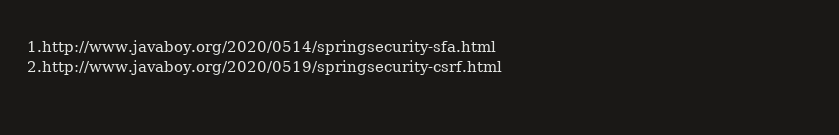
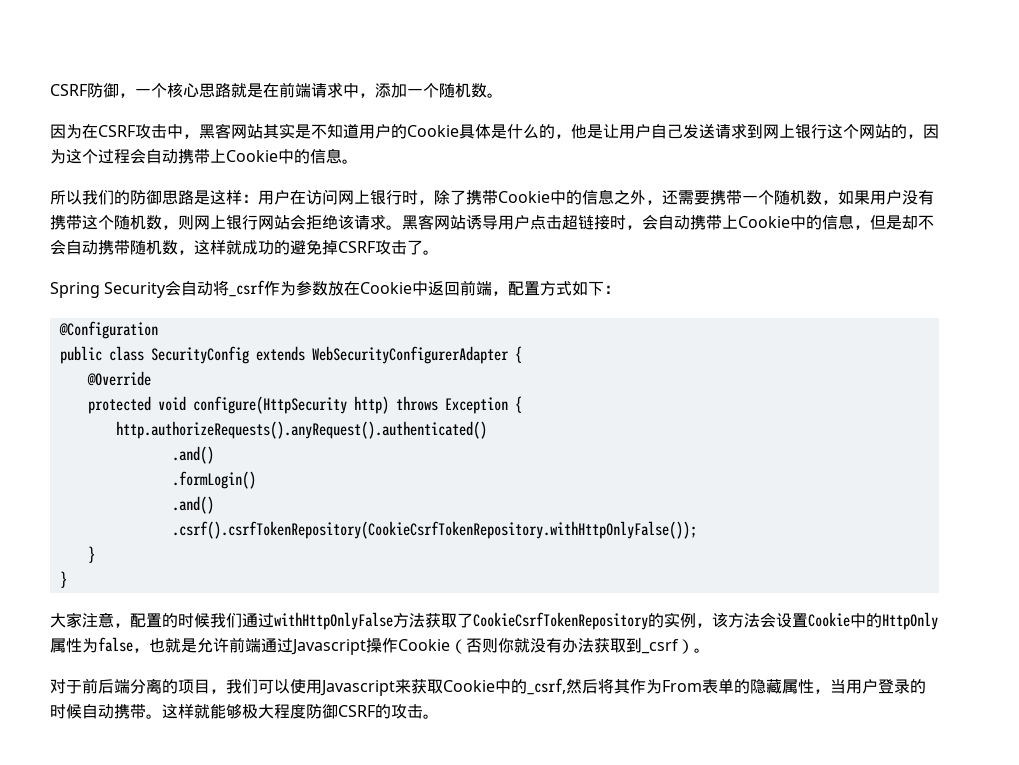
[27,40,496,55] [27,60,502,75] 1.http://www.javaboy.org/2020/0514/springsecurity-sfa.html 2.http://www.javaboy.org/2020/0519/springsecurity-csrf.html -> [50,82,503,98] [50,123,939,139] [50,148,358,164] [50,189,934,205] [50,214,934,230] [50,239,439,255] [50,280,621,298] [58,321,158,339] [59,346,522,364] [86,371,151,386] [87,396,522,414] [115,421,487,439] [171,446,214,464] [171,471,256,489] [171,496,214,514] [171,521,697,539] [87,546,95,563] [59,571,67,588] [50,612,938,630] [50,637,710,655] [50,678,926,696] [50,703,439,719] CSRF防御，一个核心思路就是在前端请求中，添加一个随机数。 // 因为在CSRF攻击中，黑客网站其实是不知道用户的Cookie具体是什么的，他是让用户自己发送请求到网上银行这个网站的，因为这个过程会自动携带上Cookie中的信息。 // 所以我们的防御思路是这样：用户在访问网上银行时，除了携带Cookie中的信息之外，还需要携带一个随机数，如果用户没有携带这个随机数，则网上银行网站会拒绝该请求。黑客网站诱导用户点击超链接时，会自动携带上Cookie中的信息，但是却不会自动携带随机数，这样就成功的避免掉CSRF攻击了。 // Spring Security会自动将_csrf作为参数放在Cookie中返回前端，配置方式如下： // @Configuration // public class SecurityConfig extends WebSecurityConfigurerAdapter { // @Override // protected void configure(HttpSecurity http) throws Exception { // http.authorizeRequests().anyRequest().authenticated() // .and() // .formLogin() // .and() // .csrf().csrfTokenRepository(CookieCsrfTokenRepository.withHttpOnlyFalse()); // } // } // 大家注意，配置的时候我们通过withHttpOnlyFalse方法获取了CookieCsrfTokenRepository的实例，该方法会设置Cookie中的HttpOnly属性为false，也就是允许前端通过Javascript操作Cookie（否则你就没有办法获取到_csrf）。 // 对于前后端分离的项目，我们可以使用Javascript来获取Cookie中的_csrf,然后将其作为From表单的隐藏属性，当用户登录的时候自动携带。这样就能够极大程度防御CSRF的攻击。

